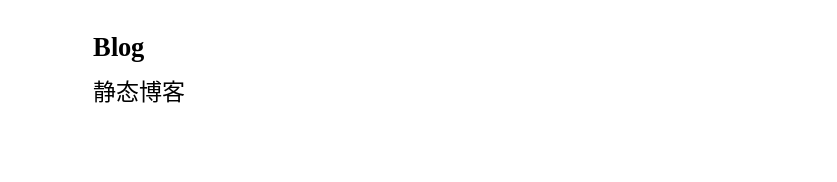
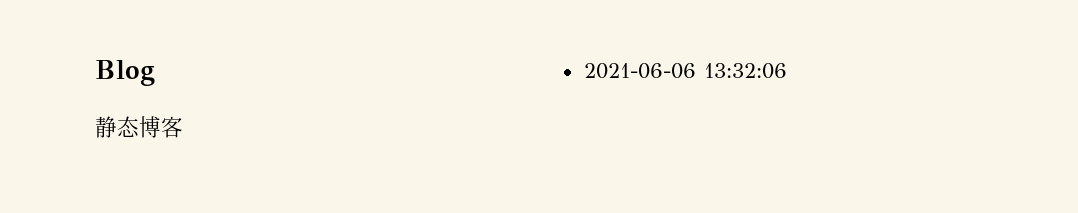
(185, 91) none -> [583,63,787,79] // 2021-06-06 13:32:06

